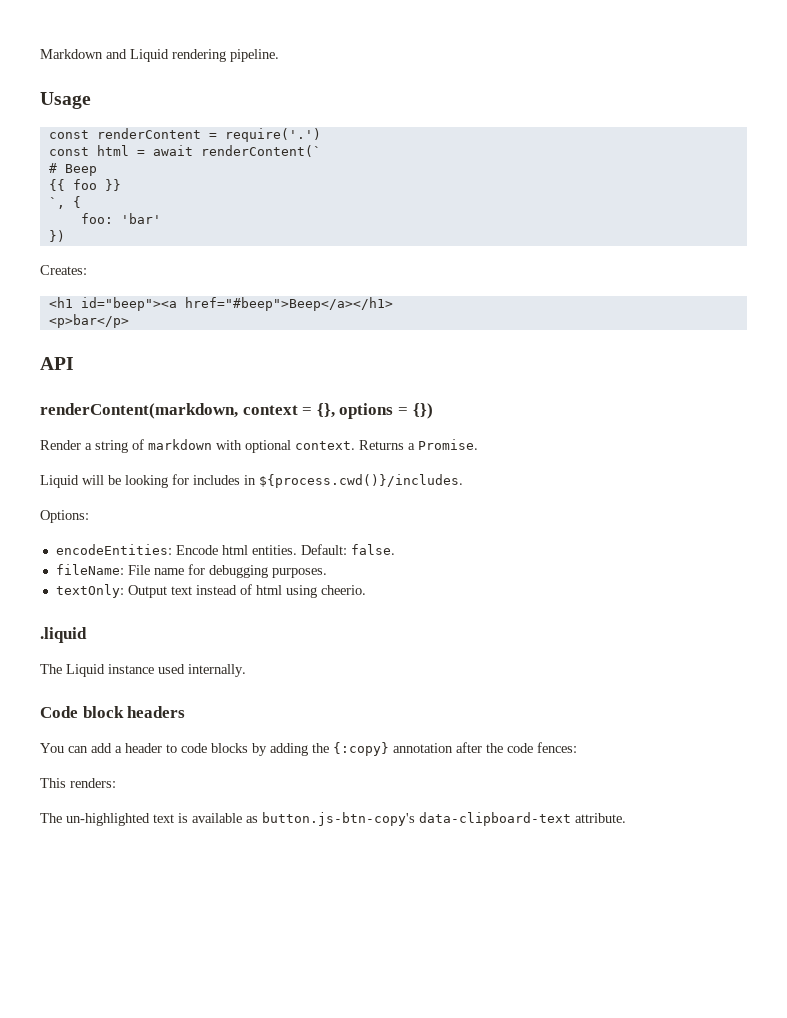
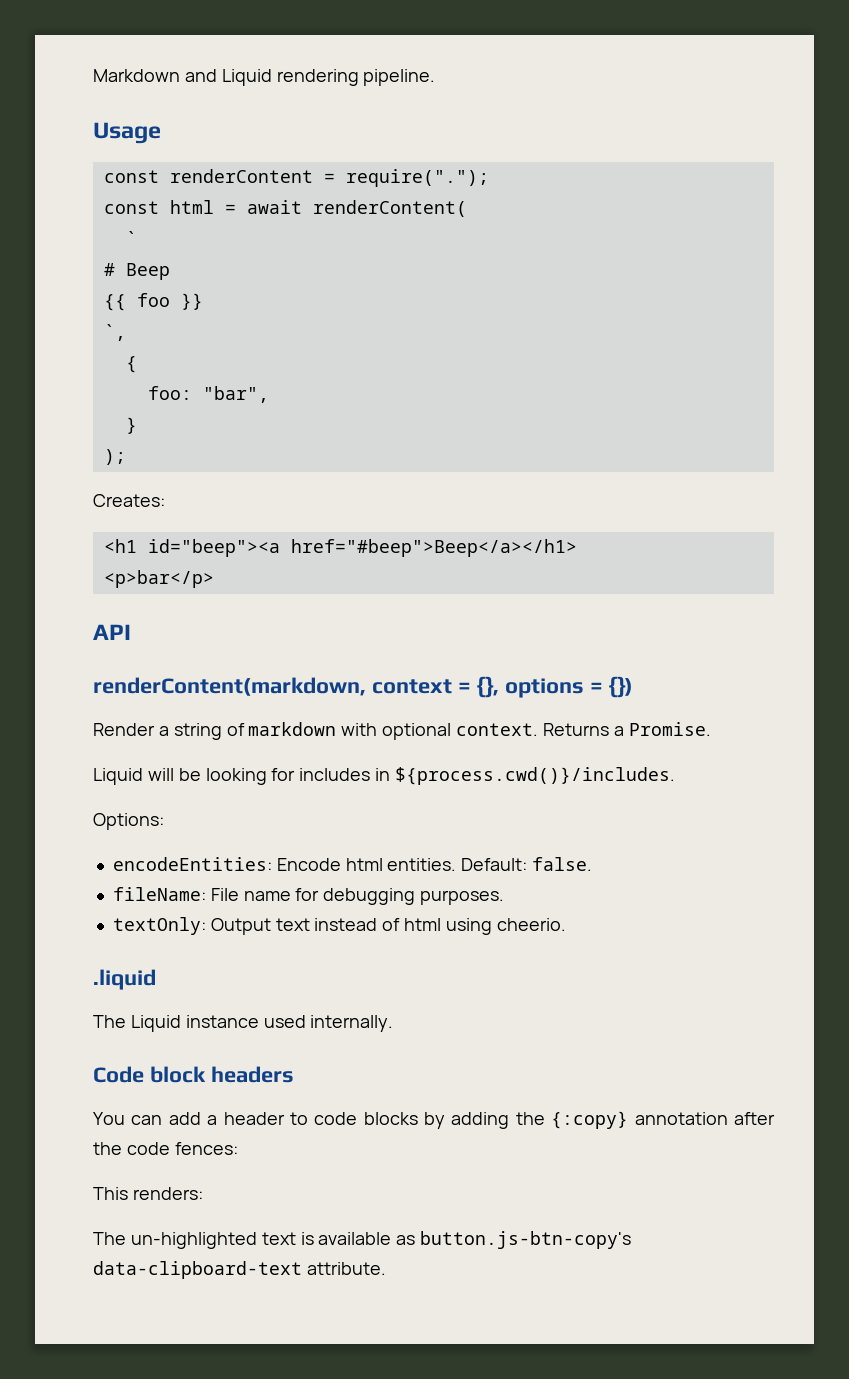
[224,128,321,142] require('.') -> [345,169,489,187] require(".");
[200,145,321,157] renderContent(` -> [312,200,467,217] [125,231,137,245] renderContent( // `
(65, 203) none -> (126, 332) //
[120,213,161,224] [48,230,65,242] 'bar' // }) -> [202,386,269,403] [125,417,137,434] [103,449,126,465] "bar", // } // );

